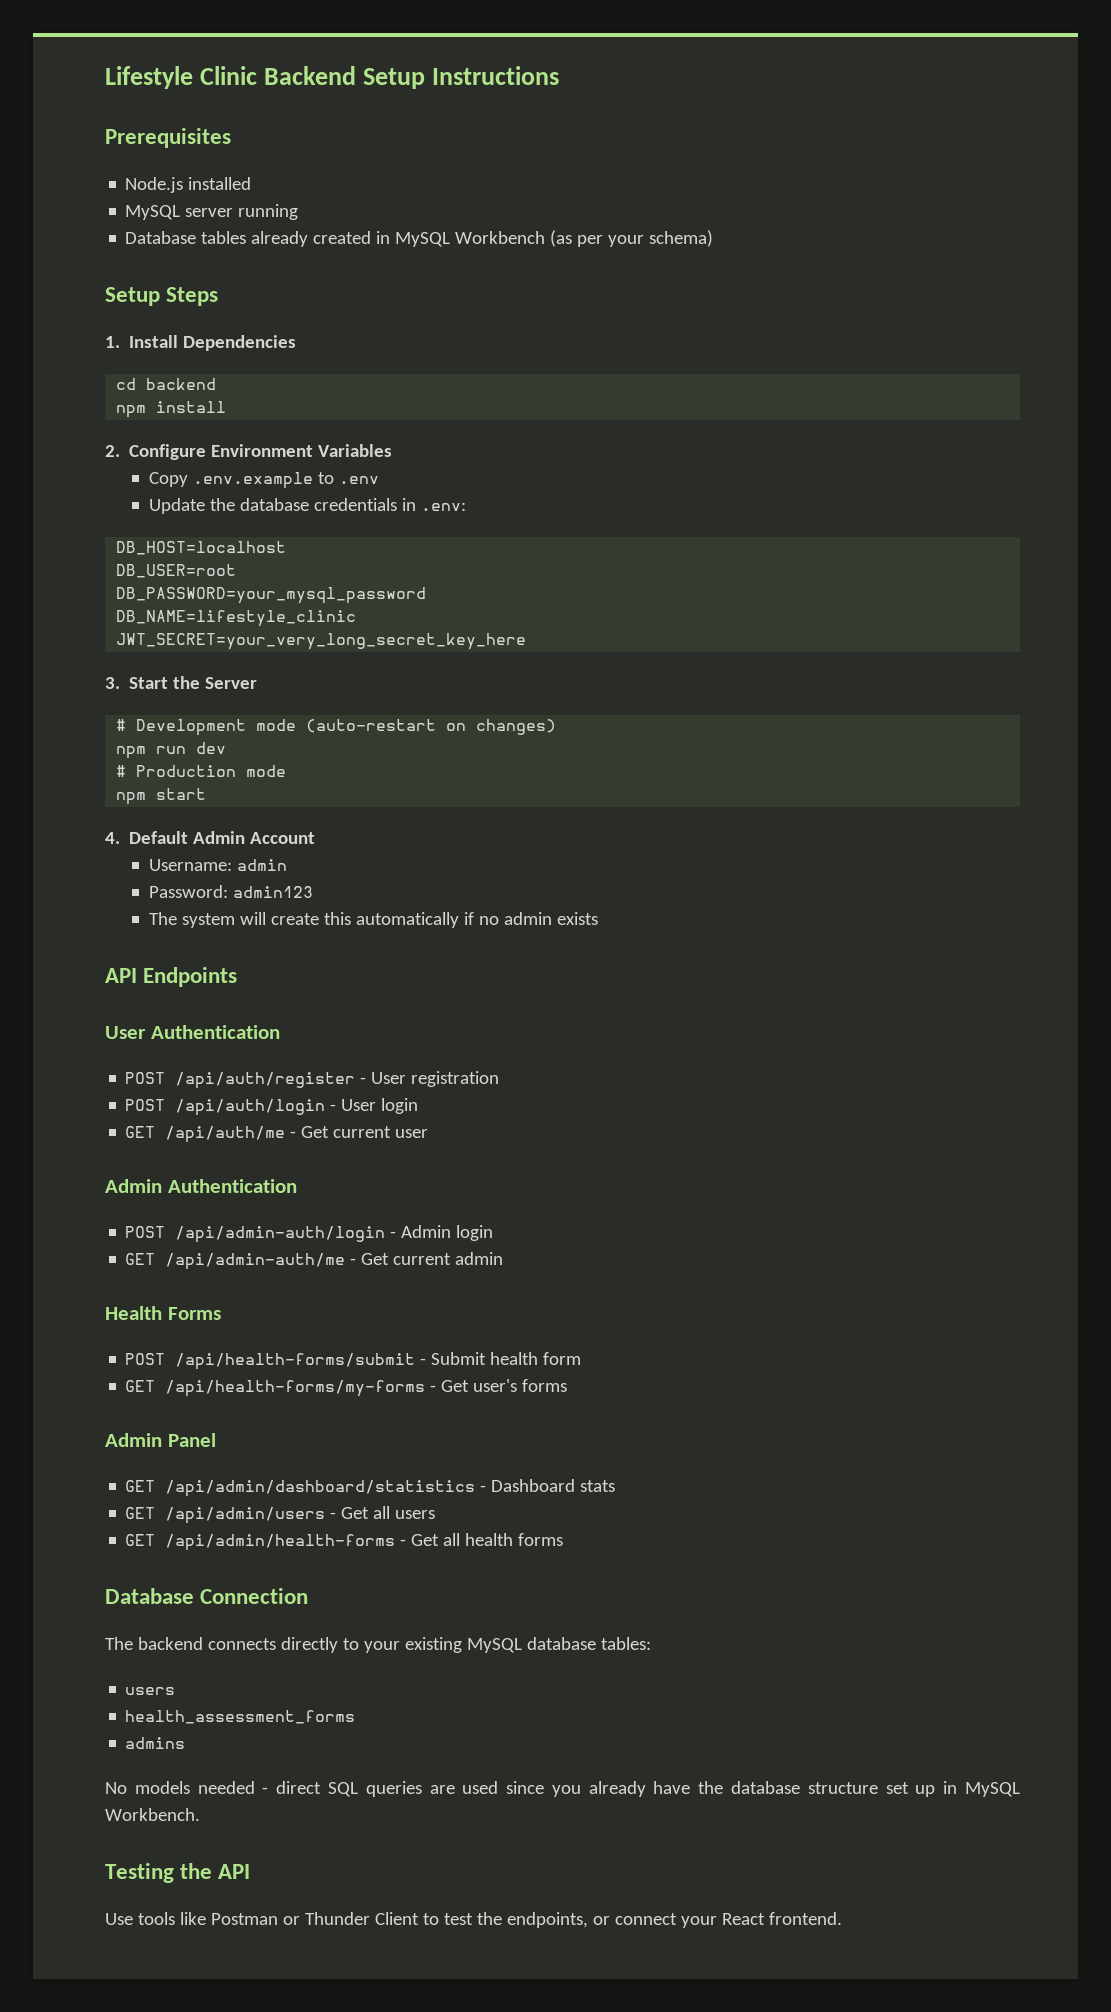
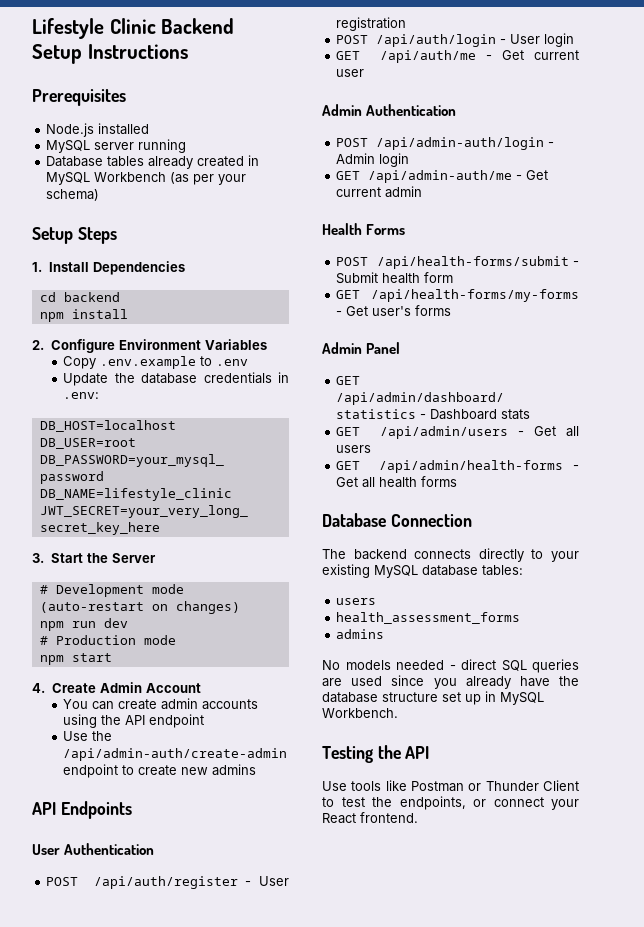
[129,831,189,844] Default -> [51,683,96,693] Create
[149,859,288,871] [149,885,314,898] [149,912,599,928] Username: admin // Password: admin123 // The system will create this automatically if no admin exists -> [63,698,259,710] [63,714,205,728] [63,731,113,741] [63,748,288,761] [63,764,257,778] You can create admin accounts using the API endpoint // Use the /api/admin-auth/create-admin endpoint to create new admins

